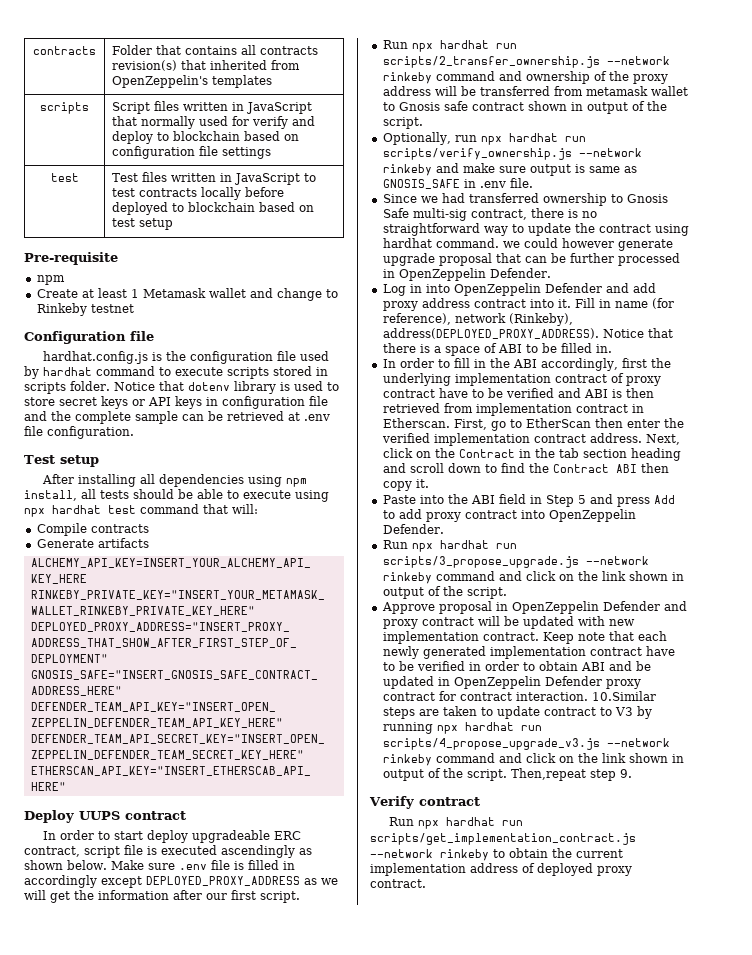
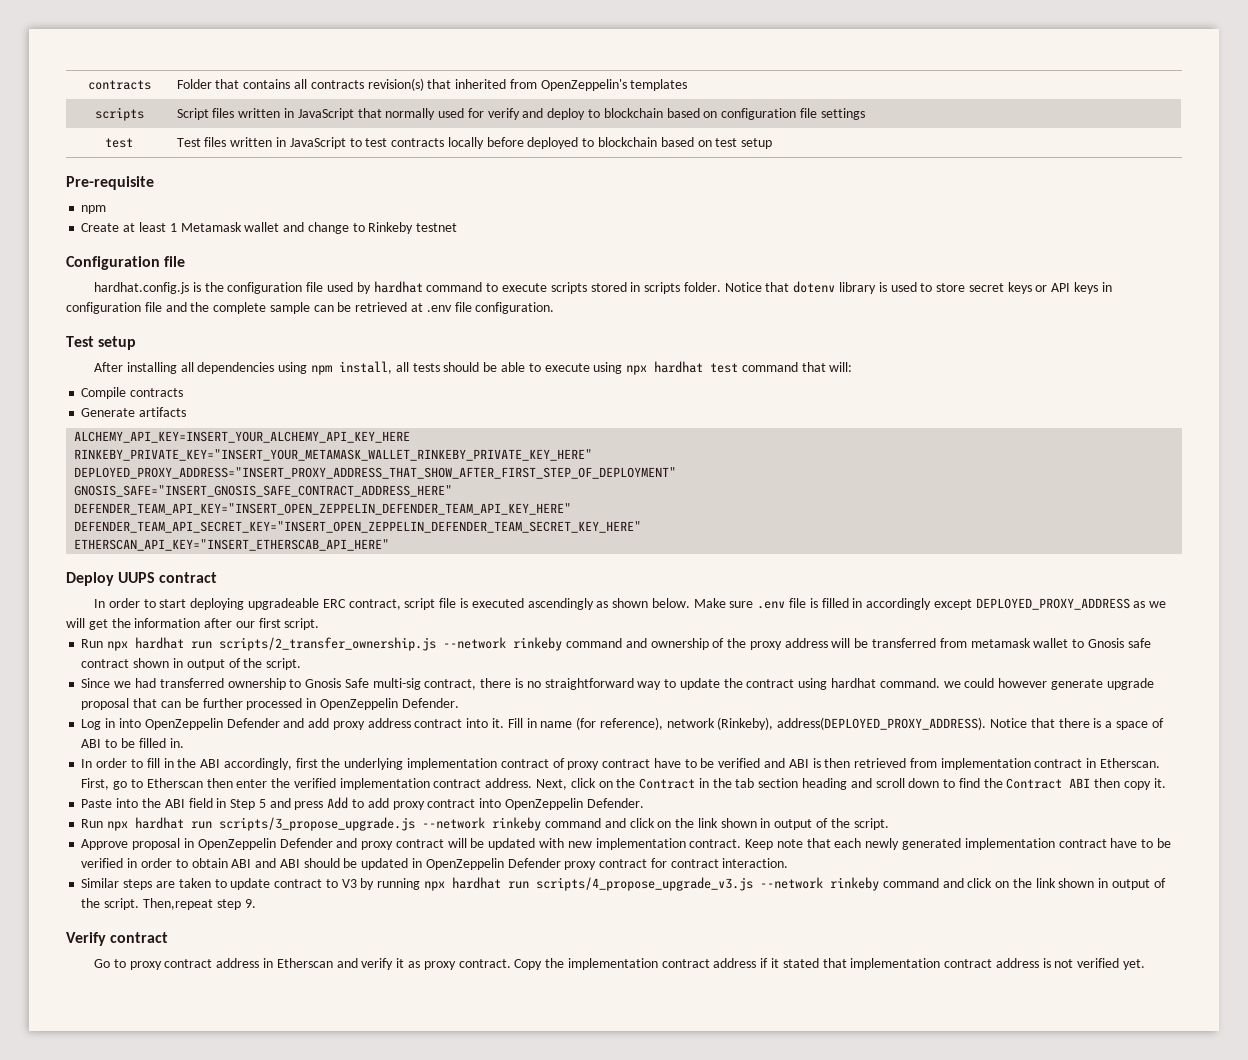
[147,830,189,843] deploy -> [190,598,245,610] deploying
[382,132,586,145] [382,148,642,160] [382,163,637,176] [382,178,533,189] // Optionally, run npx hardhat run scripts/verify_ownership.js --network rinkeby and make sure output is same as GNOSIS_SAFE in .env file. -> (302, 664) none
[525,418,591,428] EtherScan -> [146,778,203,788] Etherscan
(632, 666) none -> [279,858,340,868] ABI should
[591,691,656,701] 10.Similar -> [81,878,120,888] // Similar
[389,817,524,829] [370,833,636,845] [370,848,623,861] [370,863,632,876] [370,879,426,888] Run npx hardhat run scripts/get_implementation_contract.js --network rinkeby to obtain the current implementation address of deployed proxy contract. -> [94,958,1145,970] Go to proxy contract address in Etherscan and verify it as proxy contract. Copy the implementation contract address if it stated that implementation contract address is not verified yet.

